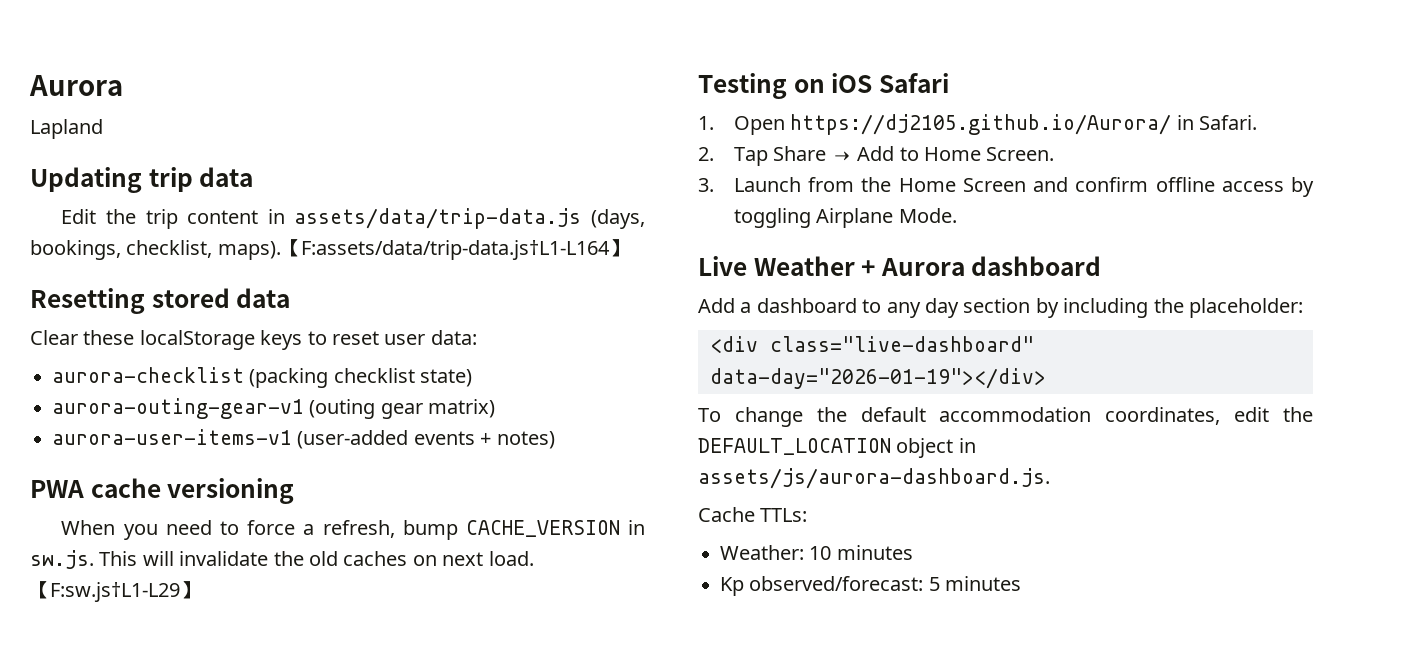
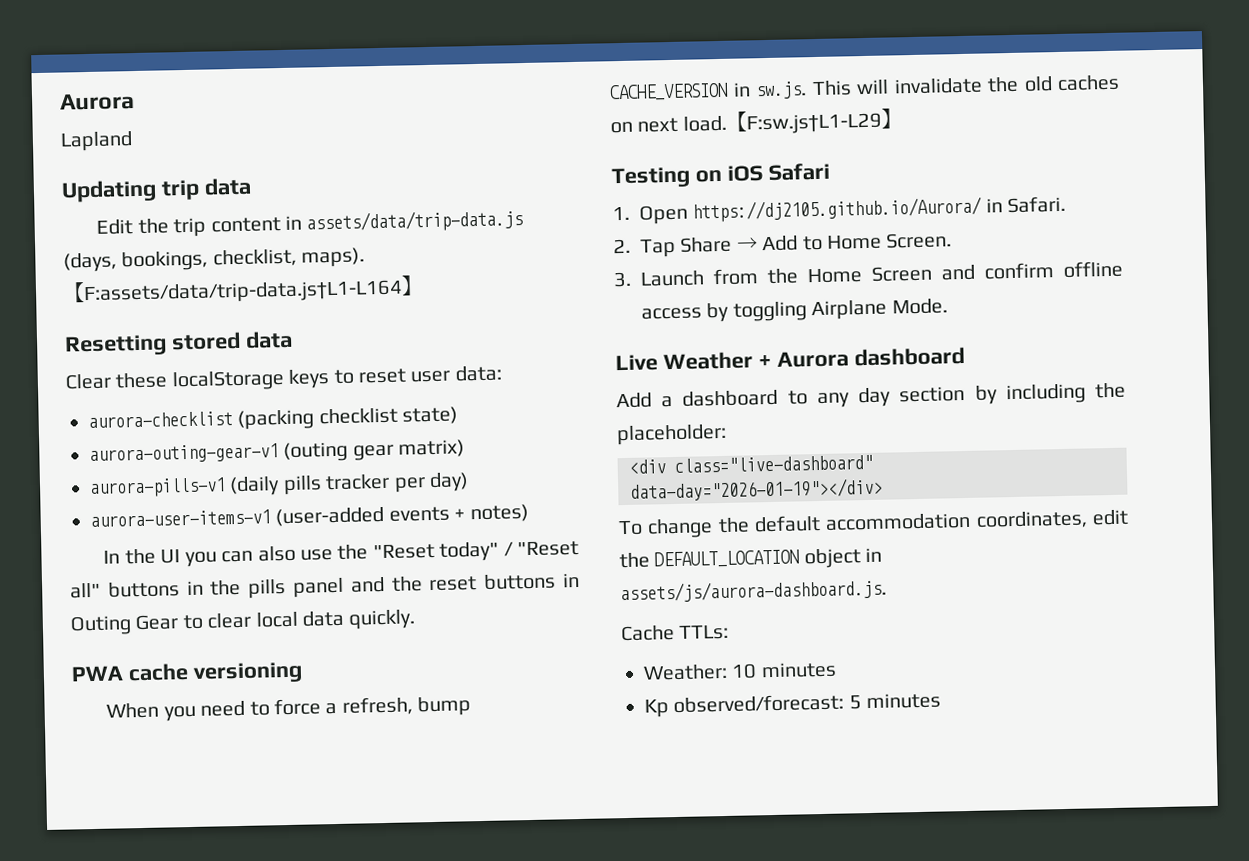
(496, 408) none -> [89,472,469,499] // aurora-pills-v1 (daily pills tracker per day)
(555, 440) none -> [103,540,579,568] [70,572,580,599] [70,609,417,636] // In the UI you can also use the "Reset today" / "Reset all" buttons in the pills panel and the reset buttons in Outing Gear to clear local data quickly.

